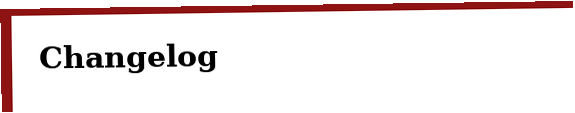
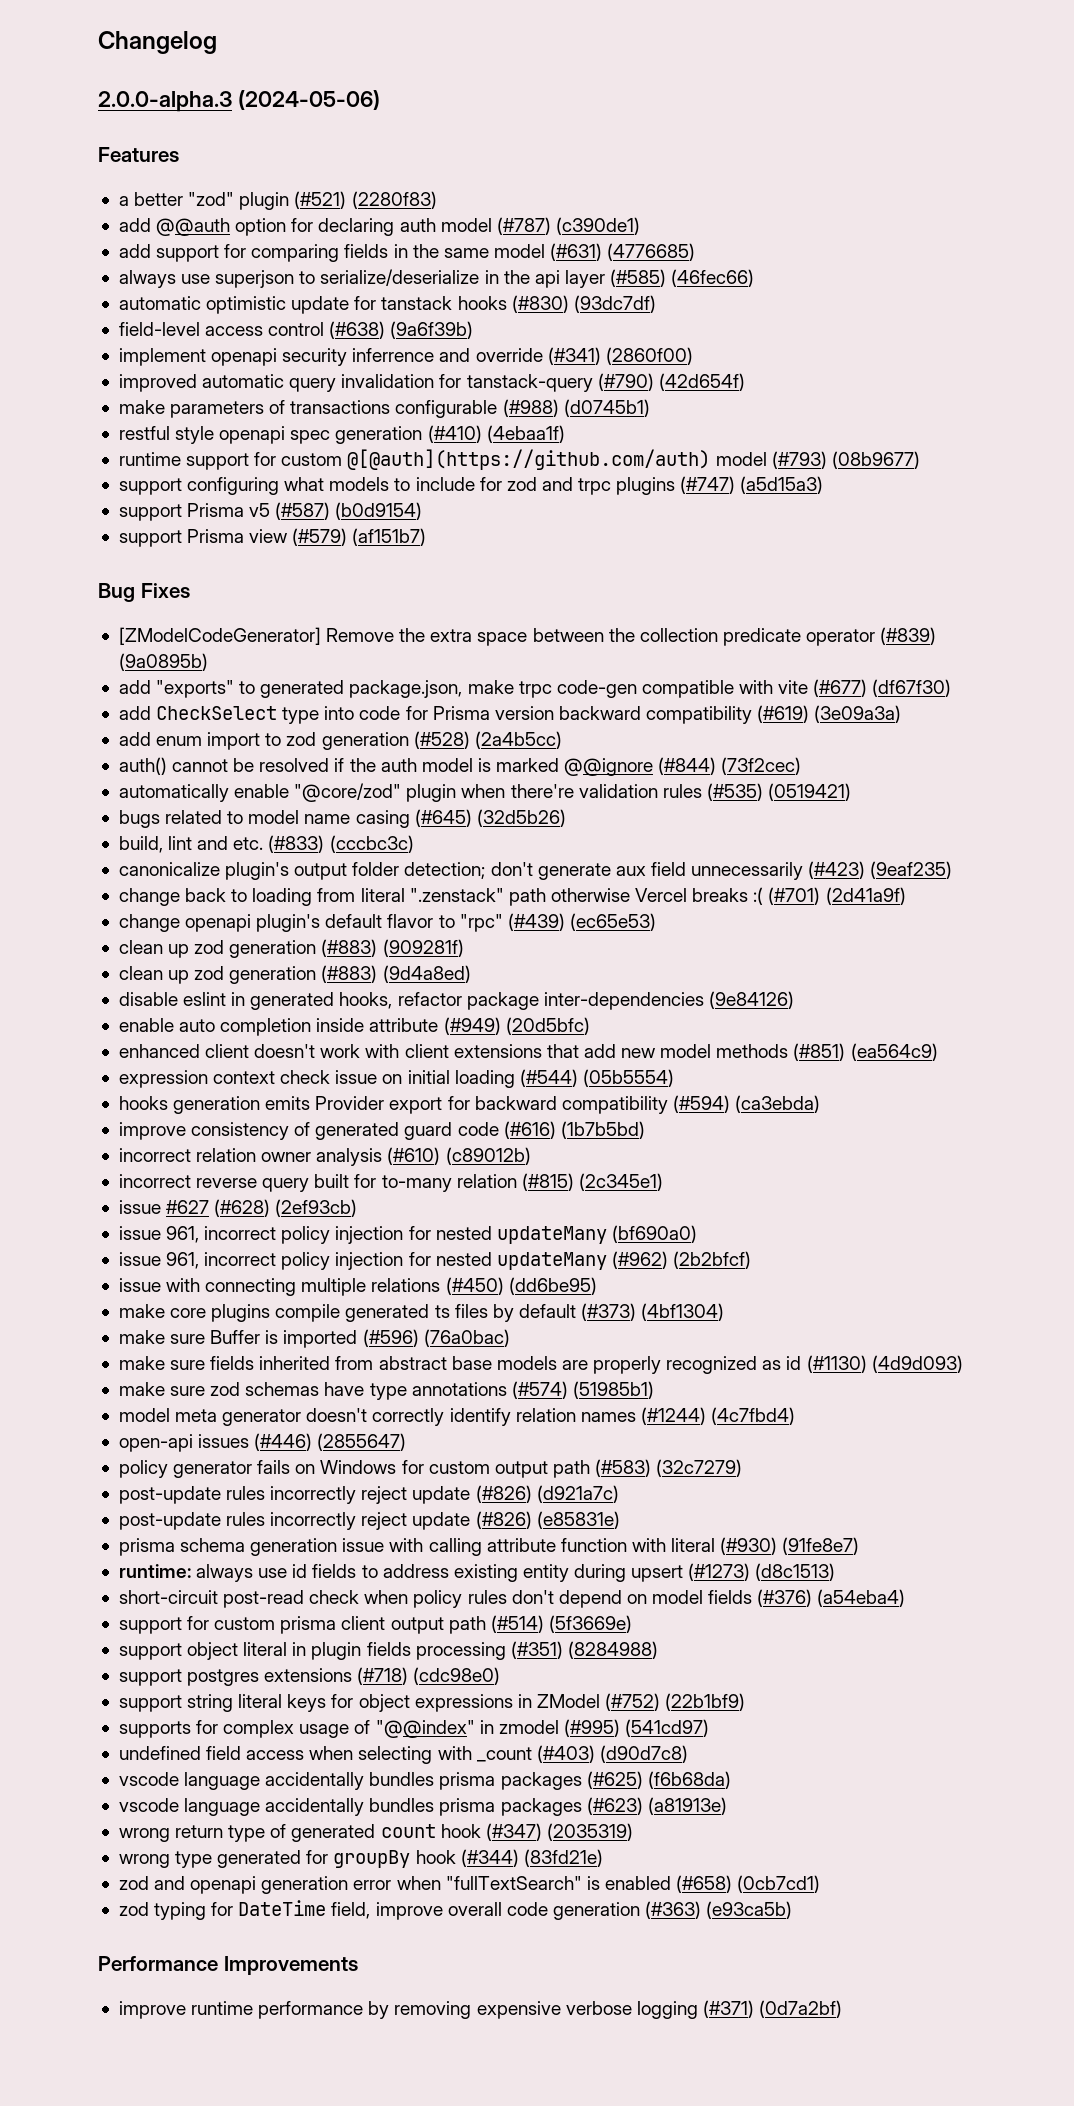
(219, 58) none -> [98,90,380,112] [98,147,179,162] [118,191,437,210] [118,217,640,236] [118,243,696,262] [118,269,755,288] [118,295,656,314] [118,321,474,339] [118,347,693,366] [118,373,745,392] [118,399,650,418] [118,425,565,444] [118,449,920,470] [118,476,824,495] [118,502,423,521] [118,528,427,547] [98,583,190,602] [118,627,937,646] [118,653,208,671] [118,679,952,698] [118,705,902,724] [118,731,562,750] [118,757,802,776] [118,783,852,802] [118,809,566,828] [118,835,414,853] [118,861,953,880] [118,887,906,906] [118,913,656,932] [118,939,464,958] [118,965,471,984] [118,991,794,1010] [118,1017,590,1036] [118,1043,938,1061] [118,1069,674,1088] [118,1095,821,1114] [118,1121,645,1140] [118,1147,531,1166] [118,1173,663,1192] [118,1199,358,1217] [118,1225,697,1244] [118,1251,752,1270] [118,1277,597,1296] [118,1303,725,1322] [118,1329,510,1348] [118,1355,963,1374] [118,1381,654,1400] [118,1407,796,1426] [118,1433,407,1452] [118,1459,743,1478] [118,1485,619,1504] [118,1511,620,1530] [118,1537,860,1556] [118,1563,836,1582] [118,1589,906,1608] [118,1615,632,1634] [118,1641,658,1660] [118,1667,501,1686] [118,1693,746,1712] [118,1719,710,1738] [118,1745,688,1764] [118,1771,731,1790] [118,1797,727,1816] [118,1823,633,1842] [118,1849,603,1868] [118,1875,821,1894] [118,1900,793,1920] [98,1956,358,1975] [118,2000,843,2019] // 2.0.0-alpha.3 (2024-05-06) // Features // a better "zod" plugin (#521) (2280f83) // add @@auth option for declaring auth model (#787) (c390de1) // add support for comparing fields in the same model (#631) (4776685) // always use superjson to serialize/deserialize in the api layer (#585) (46fec66) // automatic optimistic update for tanstack hooks (#830) (93dc7df) // field-level access control (#638) (9a6f39b) // implement openapi security inferrence and override (#341) (2860f00) // improved automatic query invalidation for tanstack-query (#790) (42d654f) // make parameters of transactions configurable (#988) (d0745b1) // restful style openapi spec generation (#410) (4ebaa1f) // runtime support for custom @[@auth](https://github.com/auth) model (#793) (08b9677) // support configuring what models to include for zod and trpc plugins (#747) (a5d15a3) // support Prisma v5 (#587) (b0d9154) // support Prisma view (#579) (af151b7) // Bug Fixes // [ZModelCodeGenerator] Remove the extra space between the collection predicate operator (#839) (9a0895b) // add "exports" to generated package.json, make trpc code-gen compatible with vite (#677) (df67f30) // add CheckSelect type into code for Prisma version backward compatibility (#619) (3e09a3a) // add enum import to zod generation (#528) (2a4b5cc) // auth() cannot be resolved if the auth model is marked @@ignore (#844) (73f2cec) // automatically enable "@core/zod" plugin when there're validation rules (#535) (0519421) // bugs related to model name casing (#645) (32d5b26) // build, lint and etc. (#833) (cccbc3c) // canonicalize plugin's output folder detection; don't generate aux field unnecessarily (#423) (9eaf235) // change back to loading from literal ".zenstack" path otherwise Vercel breaks :( (#701) (2d41a9f) // change openapi plugin's default flavor to "rpc" (#439) (ec65e53) // clean up zod generation (#883) (909281f) // clean up zod generation (#883) (9d4a8ed) // disable eslint in generated hooks, refactor package inter-dependencies (9e84126) // enable auto completion inside attribute (#949) (20d5bfc) // enhanced client doesn't work with client extensions that add new model methods (#851) (ea564c9) // expression context check issue on initial loading (#544) (05b5554) // hooks generation emits Provider export for backward compatibility (#594) (ca3ebda) // improve consistency of generated guard code (#616) (1b7b5bd) // incorrect relation owner analysis (#610) (c89012b) // incorrect reverse query built for to-many relation (#815) (2c345e1) // issue #627 (#628) (2ef93cb) // issue 961, incorrect policy injection for nested updateMany (bf690a0) // issue 961, incorrect policy injection for nested updateMany (#962) (2b2bfcf) // issue with connecting multiple relations (#450) (dd6be95) // make core plugins compile generated ts files by default (#373) (4bf1304) // make sure Buffer is imported (#596) (76a0bac) // make sure fields inherited from abstract base models are properly recognized as id (#1130) (4d9d093) // make sure zod schemas have type annotations (#574) (51985b1) // model meta generator doesn't correctly identify relation names (#1244) (4c7fbd4) // open-api issues (#446) (2855647) // policy generator fails on Windows for custom output path (#583) (32c7279) // post-update rules incorrectly reject update (#826) (d921a7c) // post-update rules incorrectly reject update (#826) (e85831e) // prisma schema generation issue with calling attribute function with literal (#930) (91fe8e7) // runtime: always use id fields to address existing entity during upsert (#1273) (d8c1513) // short-circuit post-read check when policy rules don't depend on model fields (#376) (a54eba4) // support for custom prisma client output path (#514) (5f3669e) // support object literal in plugin fields processing (#351) (8284988) // support postgres extensions (#718) (cdc98e0) // support string literal keys for object expressions in ZModel (#752) (22b1bf9) // supports for complex usage of "@@index" in zmodel (#995) (541cd97) // undefined field access when selecting with _count (#403) (d90d7c8) // vscode language accidentally bundles prisma packages (#625) (f6b68da) // vscode language accidentally bundles prisma packages (#623) (a81913e) // wrong return type of generated count hook (#347) (2035319) // wrong type generated for groupBy hook (#344) (83fd21e) // zod and openapi generation error when "fullTextSearch" is enabled (#658) (0cb7cd1) // zod typing for DateTime field, improve overall code generation (#363) (e93ca5b) // Performance Improvements // improve runtime performance by removing expensive verbose logging (#371) (0d7a2bf)

